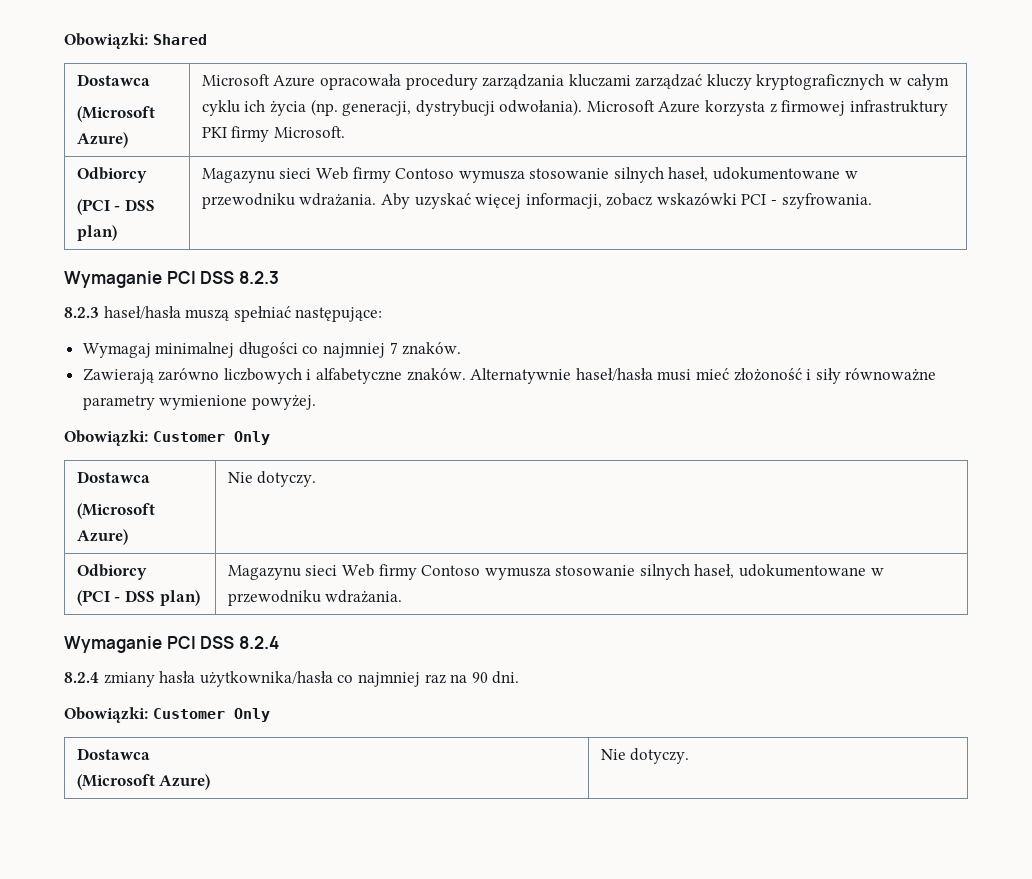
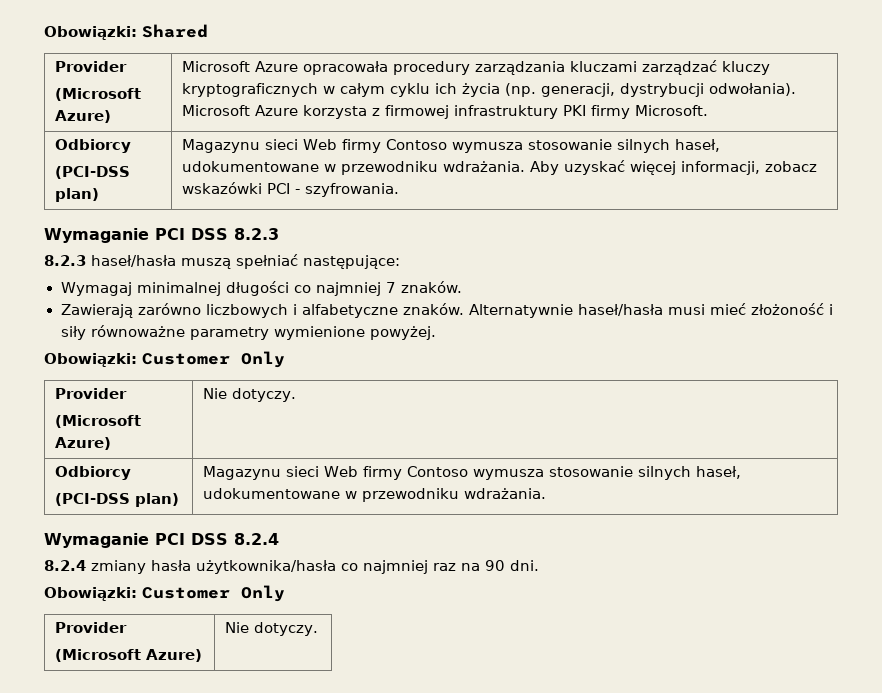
[76,74,150,86] Dostawca -> [55,61,128,72] Provider
[76,199,155,215] (PCI ‑ DSS -> [55,166,131,179] (PCI‑DSS
[76,471,150,483] Dostawca -> [55,388,128,399] Provider
[76,590,155,606] (PCI ‑ DSS -> [55,493,131,506] (PCI‑DSS
[76,748,150,760] Dostawca -> [55,622,128,633] Provider

